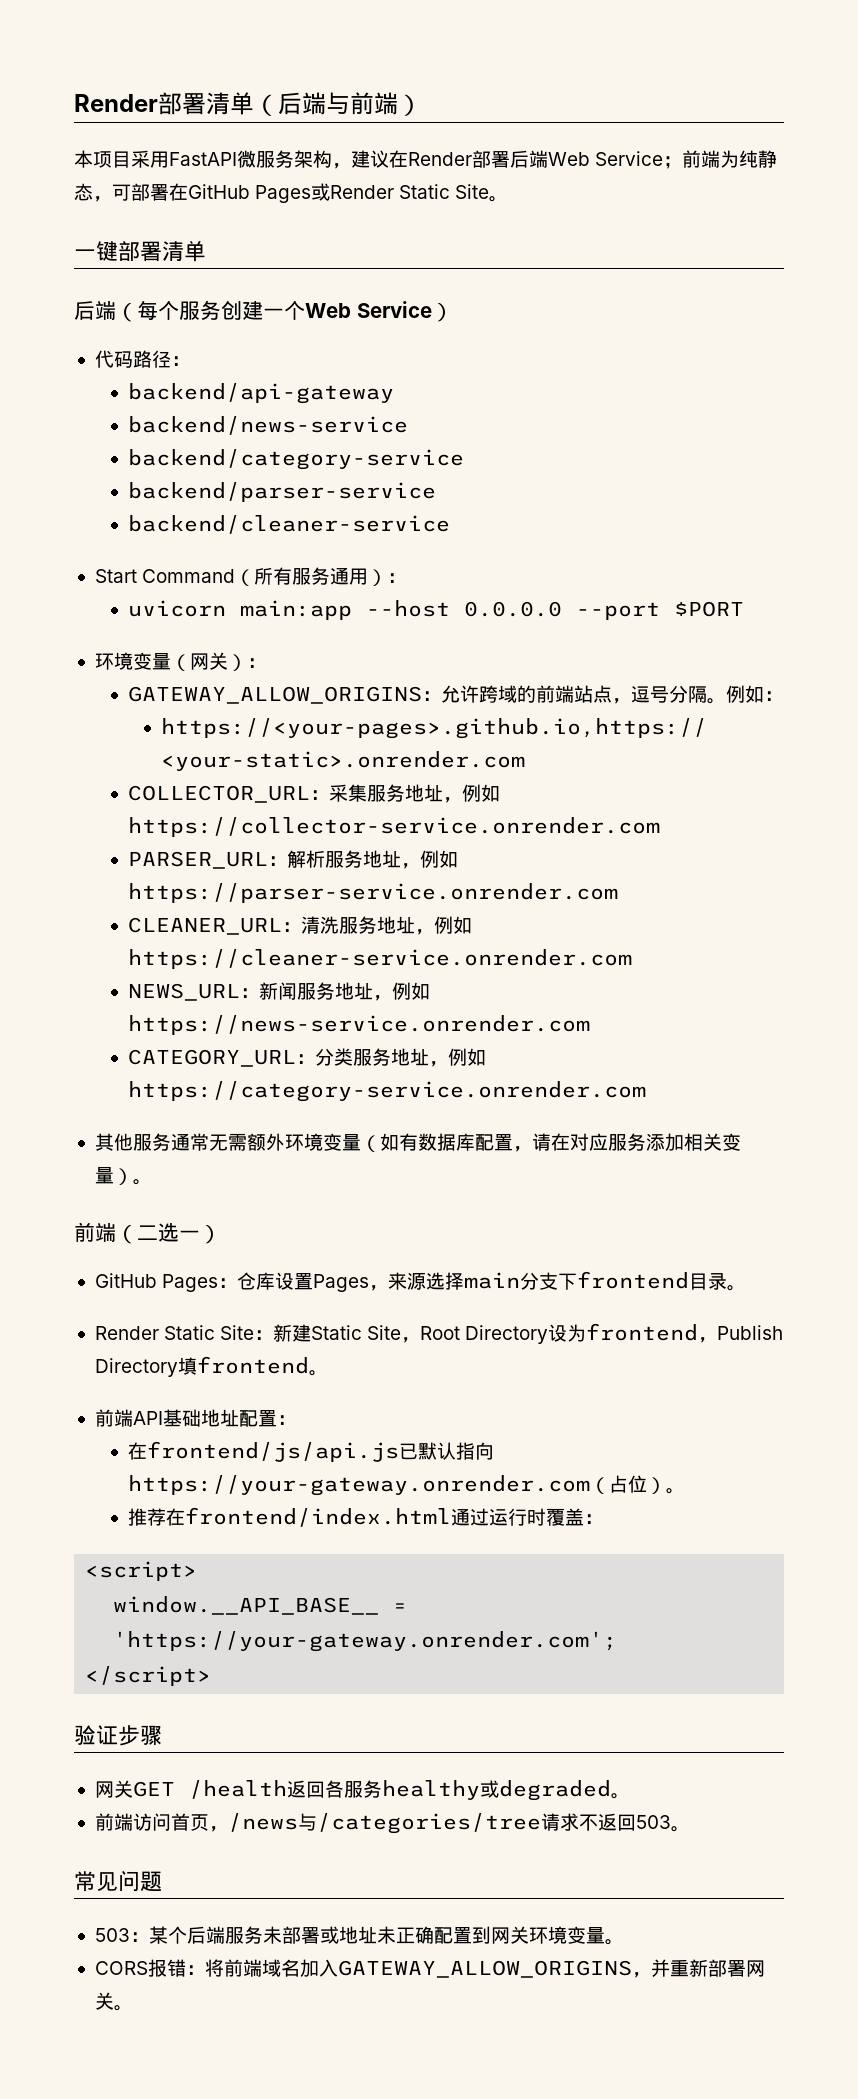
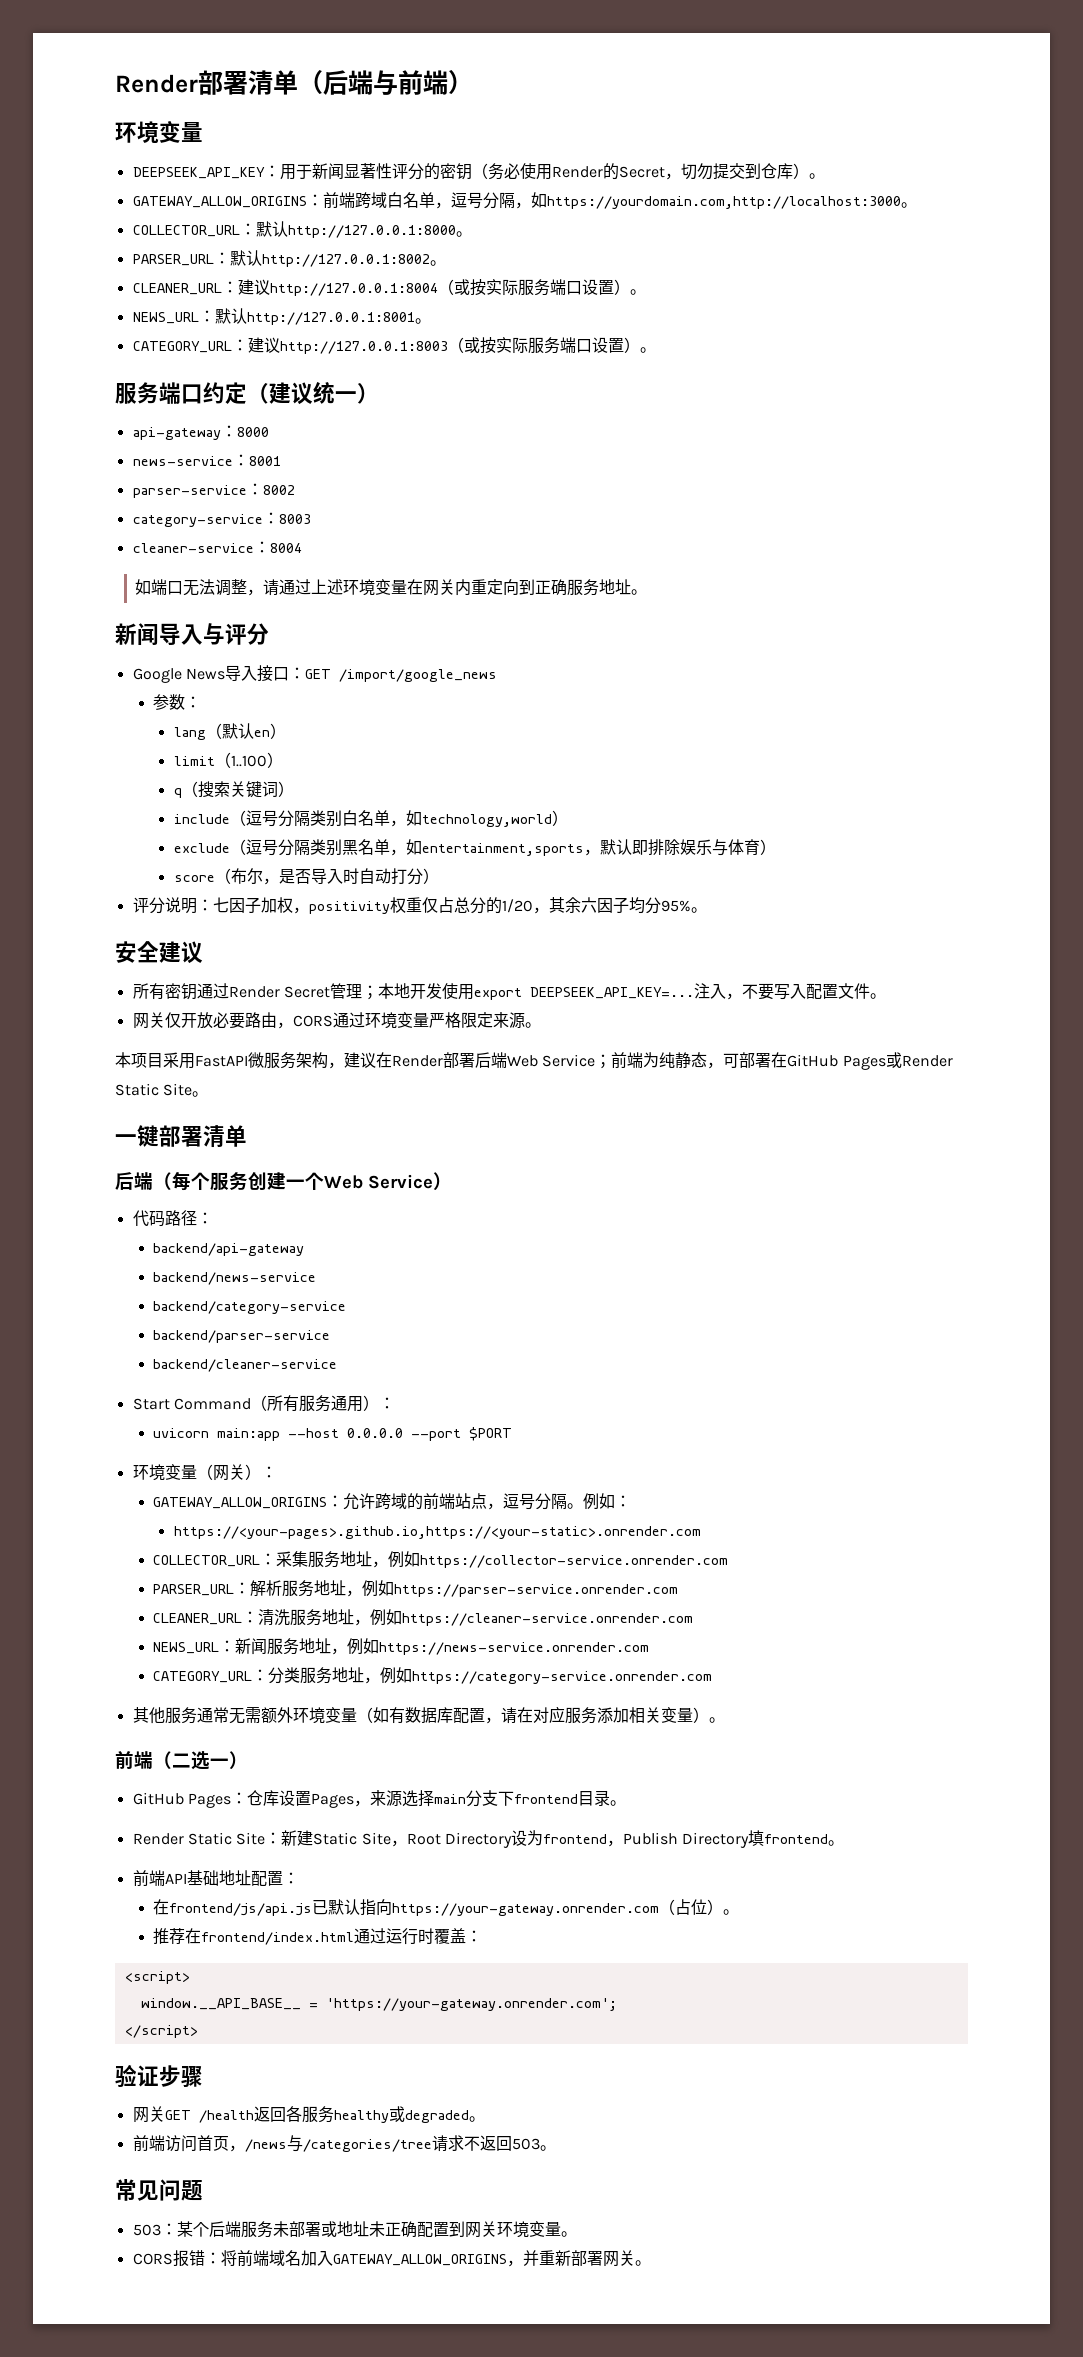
(422, 105) none -> [115,121,203,143] [132,163,825,180] [132,192,917,209] [132,221,472,238] [132,250,446,267] [132,279,646,296] [132,308,431,325] [132,337,656,354] [115,381,379,405] [132,425,269,440] [132,454,281,466] [132,483,295,498] [132,512,311,527] [132,541,302,553] [135,579,648,596] [115,623,269,646] [132,665,497,683] [153,694,202,710] [173,723,286,740] [173,752,283,768] [173,781,294,798] [173,810,568,827] [173,839,776,856] [173,868,439,885] [132,897,707,914] [115,941,203,964] [132,983,886,1000] [132,1012,541,1029] // 环境变量 // DEEPSEEK_API_KEY：用于新闻显著性评分的密钥（务必使用Render的Secret，切勿提交到仓库）。 // GATEWAY_ALLOW_ORIGINS：前端跨域白名单，逗号分隔，如https://yourdomain.com,http://localhost:3000。 // COLLECTOR_URL：默认http://127.0.0.1:8000。 // PARSER_URL：默认http://127.0.0.1:8002。 // CLEANER_URL：建议http://127.0.0.1:8004（或按实际服务端口设置）。 // NEWS_URL：默认http://127.0.0.1:8001。 // CATEGORY_URL：建议http://127.0.0.1:8003（或按实际服务端口设置）。 // 服务端口约定（建议统一） // api-gateway：8000 // news-service：8001 // parser-service：8002 // category-service：8003 // cleaner-service：8004 // 如端口无法调整，请通过上述环境变量在网关内重定向到正确服务地址。 // 新闻导入与评分 // Google News导入接口：GET /import/google_news // 参数： // lang（默认en） // limit（1..100） // q（搜索关键词） // include（逗号分隔类别白名单，如technology,world） // exclude（逗号分隔类别黑名单，如entertainment,sports，默认即排除娱乐与体育） // score（布尔，是否导入时自动打分） // 评分说明：七因子加权，positivity权重仅占总分的1/20，其余六因子均分95%。 // 安全建议 // 所有密钥通过Render Secret管理；本地开发使用export DEEPSEEK_API_KEY=...注入，不要写入配置文件。 // 网关仅开放必要路由，CORS通过环境变量严格限定来源。

